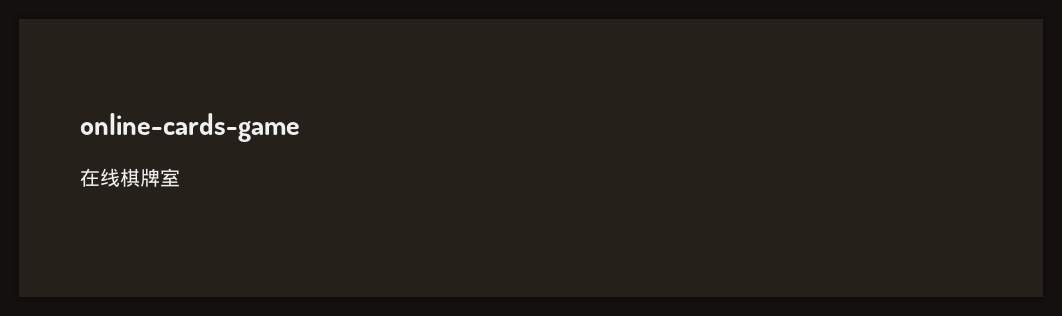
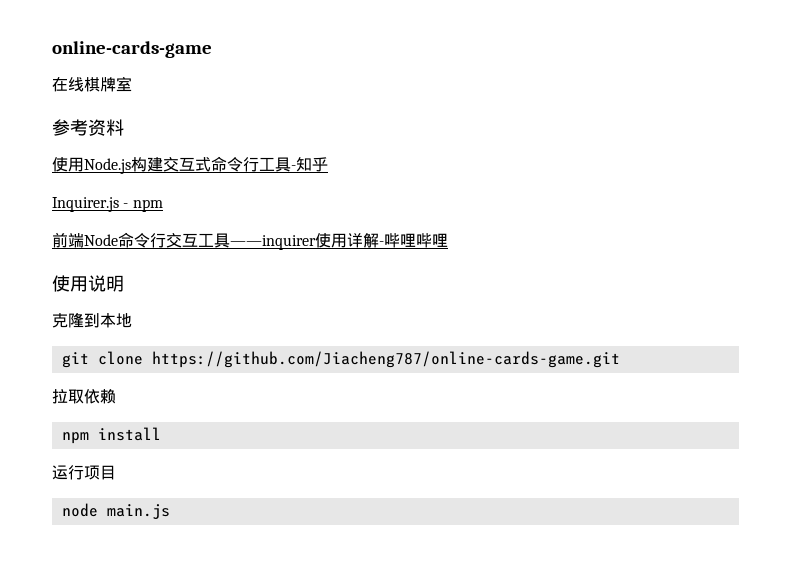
(180, 177) none -> [52,119,124,136] [52,156,328,174] [52,197,163,212] [52,232,448,250] [52,275,124,292] [52,313,132,328] [61,351,620,368] [52,389,116,404] [61,427,161,444] [52,465,116,480] [61,503,170,519] // 参考资料 // 使用Node.js构建交互式命令行工具-知乎 // Inquirer.js - npm // 前端Node命令行交互工具——inquirer使用详解-哔哩哔哩 // 使用说明 // 克隆到本地 // git clone https://github.com/Jiacheng787/online-cards-game.git // 拉取依赖 // npm install // 运行项目 // node main.js

